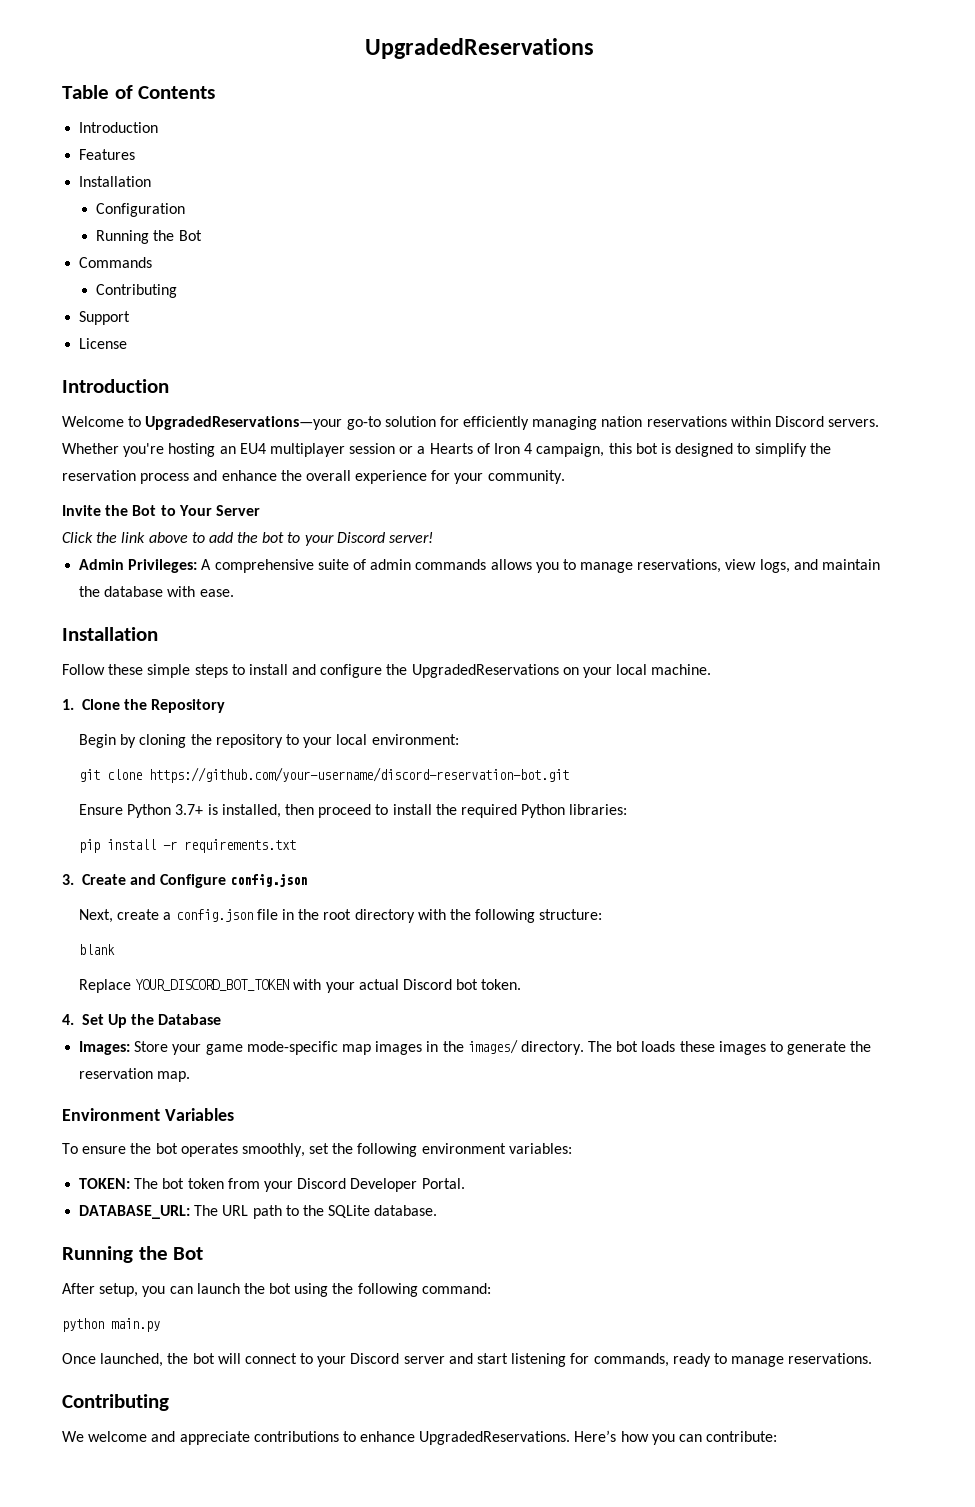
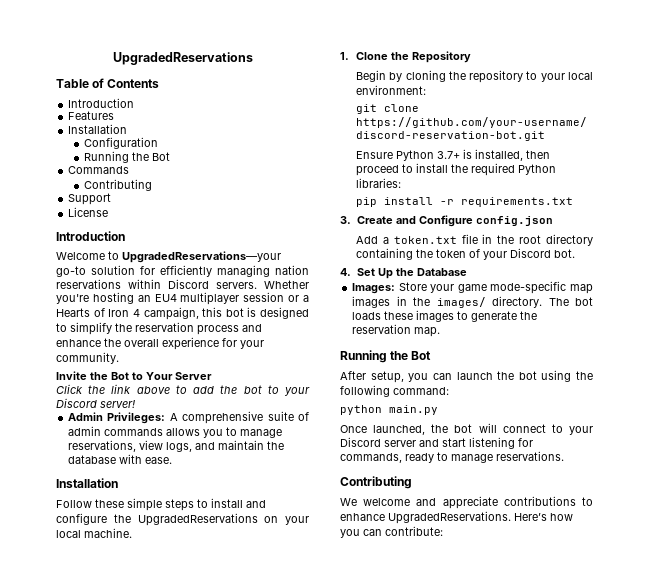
[79,909,253,923] Next, create a config.json -> [356,236,457,244] Add a token.txt
[417,909,603,923] [79,944,116,955] [79,979,522,993] with the following structure: // blank // Replace YOUR_DISCORD_BOT_TOKEN with your actual Discord bot token. -> [356,248,576,260] containing the token of your Discord bot.
[62,1108,234,1121] [62,1143,572,1157] [79,1178,465,1192] [79,1205,438,1219] // Environment Variables // To ensure the bot operates smoothly, set the following environment variables: // TOKEN: The bot token from your Discord Developer Portal. // DATABASE_URL: The URL path to the SQLite database. -> (441, 332) none

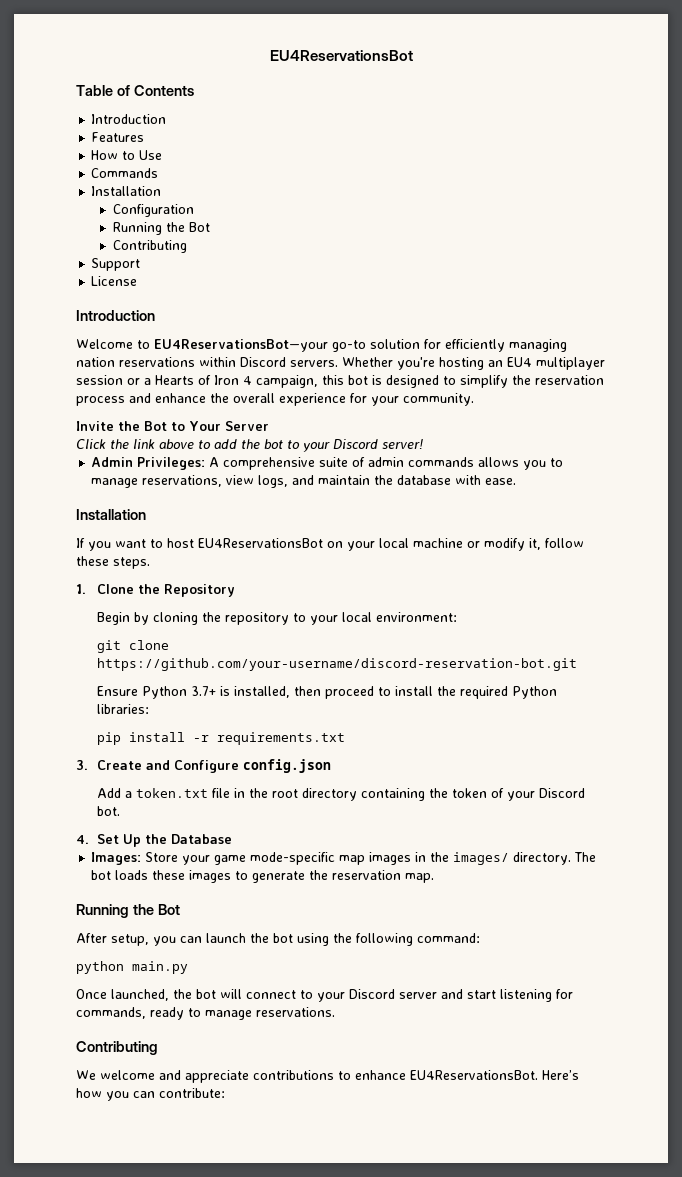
[112,52,253,65] UpgradedReservations -> [269,50,413,61] EU4ReservationsBot
(115, 115) none -> [91,150,163,160] [91,168,159,178] // How to Use // Commands
[68,166,130,174] // Commands -> (210, 227) none
[122,251,281,263] UpgradedReservations—your -> [154,339,328,352] EU4ReservationsBot—your
[56,498,266,511] [56,513,309,526] [56,528,132,538] Follow these simple steps to install and configure the UpgradedReservations on your local machine. -> [76,538,584,551] [76,556,150,569] If you want to host EU4ReservationsBot on your local machine or modify it, follow these steps.
[388,511,511,524] UpgradedReservations. -> [410,1070,538,1080] EU4ReservationsBot.

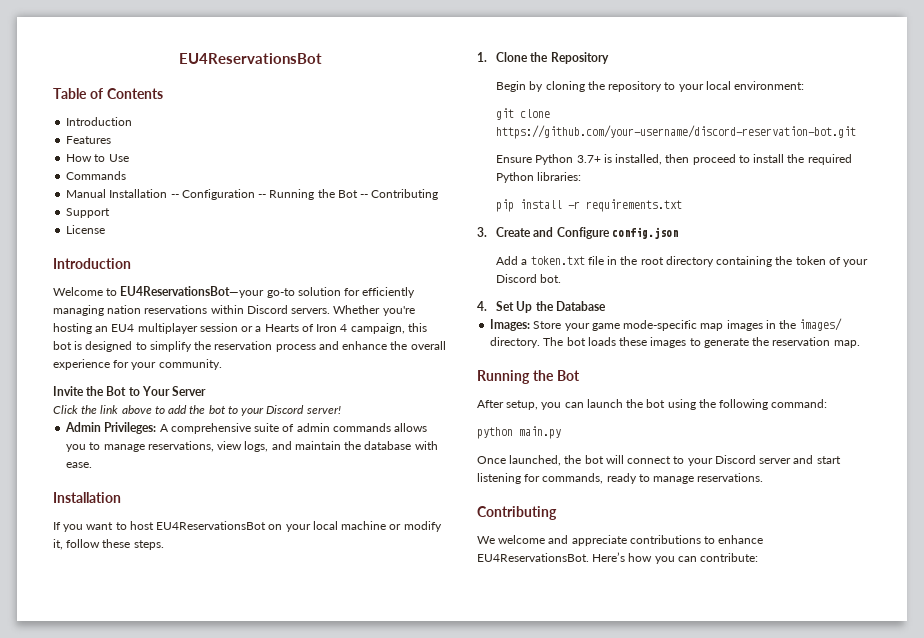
[91,186,162,196] Installation // -> [66,189,179,198] Manual Installation --
[112,222,210,235] // Running the Bot // -> [258,189,369,200] -- Running the Bot --

